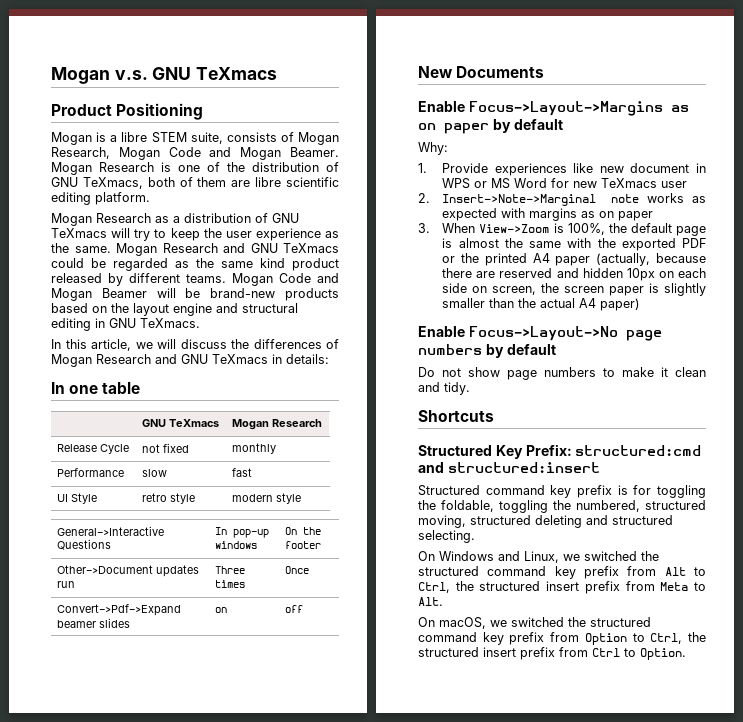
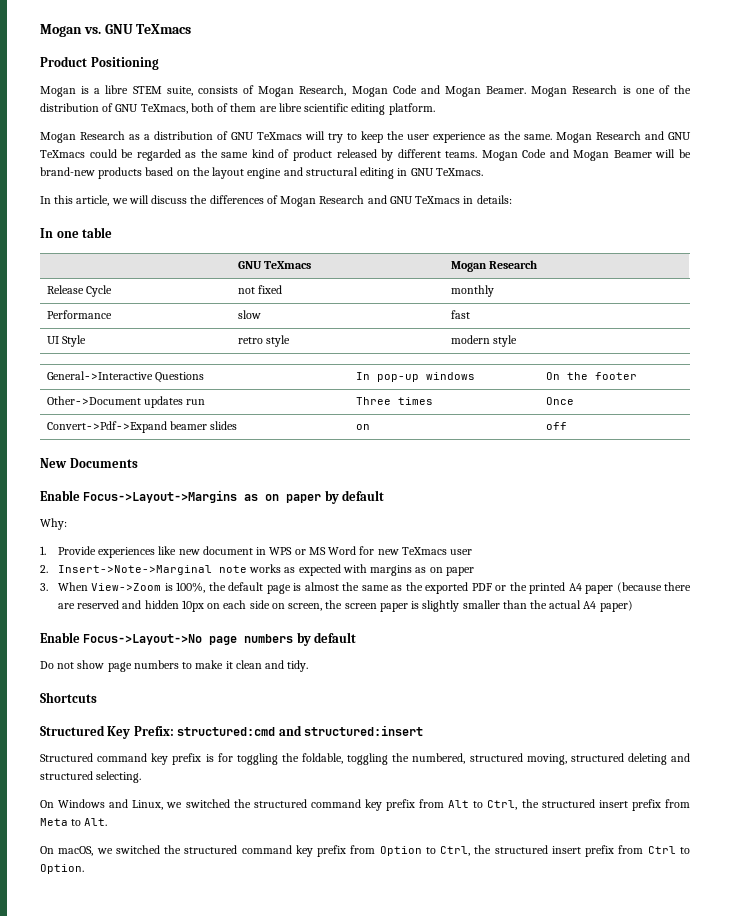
[51,67,148,84] Mogan v.s. -> [40,24,101,37] Mogan vs.
(285, 263) none -> [278,149,290,158] of
[567,238,592,248] with -> [391,585,403,591] as
[596,253,706,266] (actually, because -> [616,582,662,593] (because

